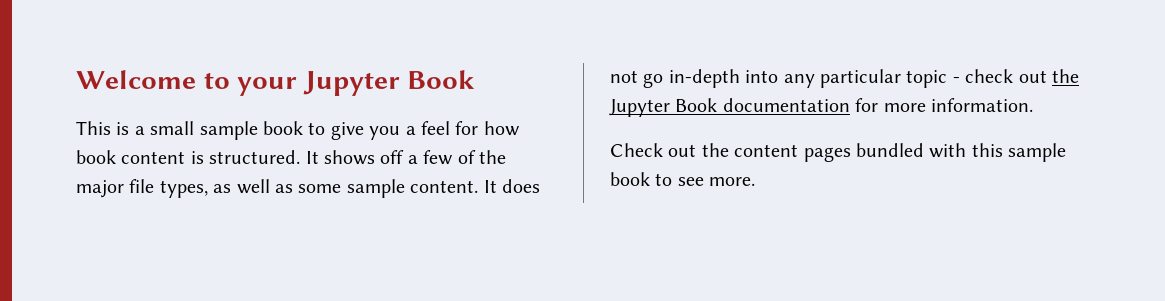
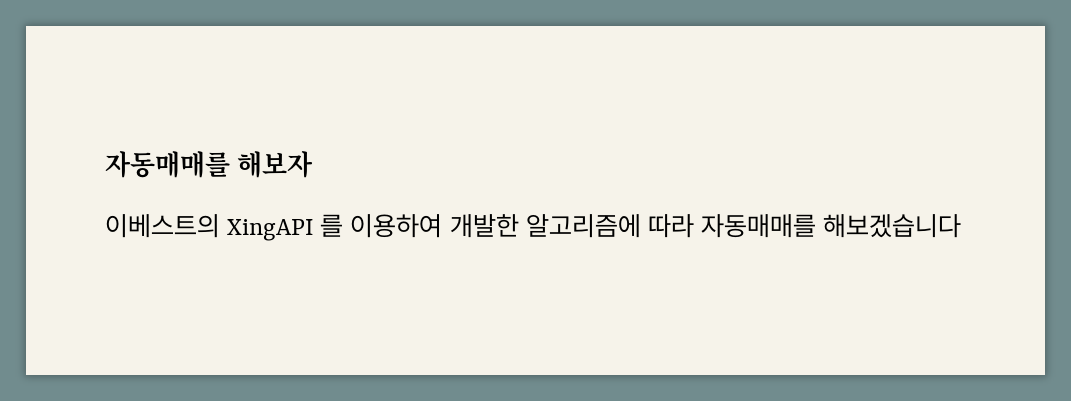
[76,70,476,96] [76,121,520,140] [76,150,506,165] [76,179,540,198] [610,69,1079,88] [609,98,1033,117] [610,143,1067,162] [610,172,756,186] Welcome to your Jupyter Book // This is a small sample book to give you a feel for how book content is structured. It shows off a few of the major file types, as well as some sample content. It does not go in-depth into any particular topic - check out the Jupyter Book documentation for more information. // Check out the content pages bundled with this sample book to see more. -> [105,151,314,178] [105,214,962,241] 자동매매를 해보자 // 이베스트의 XingAPI 를 이용하여 개발한 알고리즘에 따라 자동매매를 해보겠습니다

